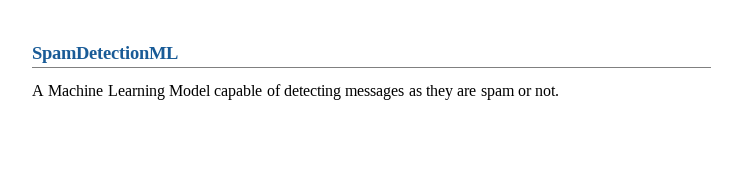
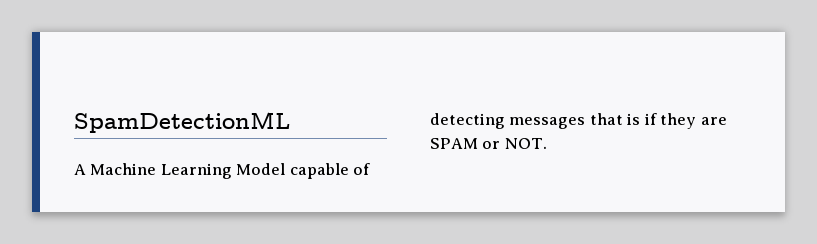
[408,85,560,100] as they are spam or not. -> [589,113,727,129] [430,138,547,149] that is if they are SPAM or NOT.

